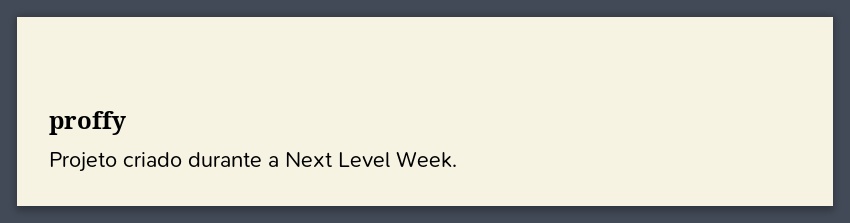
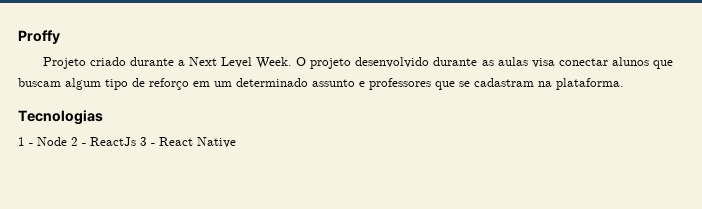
[49,111,126,135] proffy -> [18,30,60,44] Proffy
(457, 159) none -> [296,57,673,69] [18,78,624,90] [18,110,103,125] [18,137,236,148] O projeto desenvolvido durante as aulas visa conectar alunos que buscam algum tipo de reforço em um determinado assunto e professores que se cadastram na plataforma. // Tecnologias // 1 - Node 2 - ReactJs 3 - React Native

